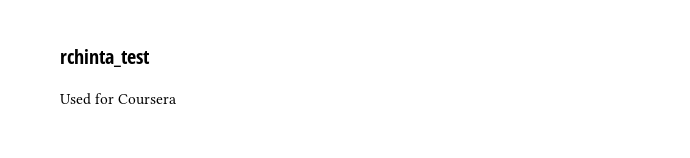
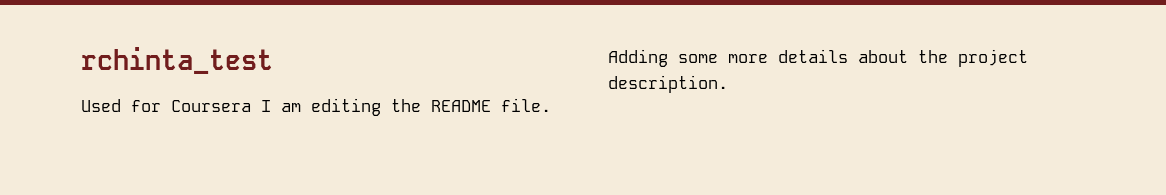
(178, 99) none -> [261,98,551,116] [608,49,1028,67] [608,75,728,93] I am editing the README file. Adding some more details about the project description.

